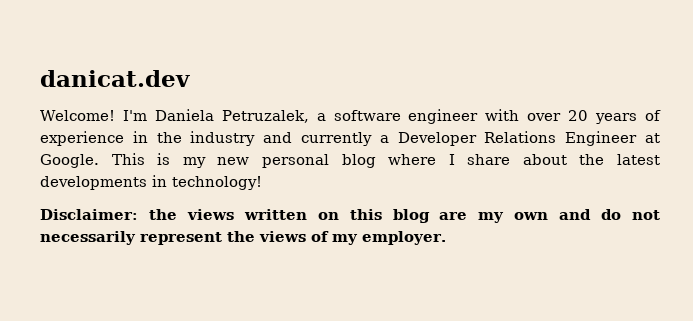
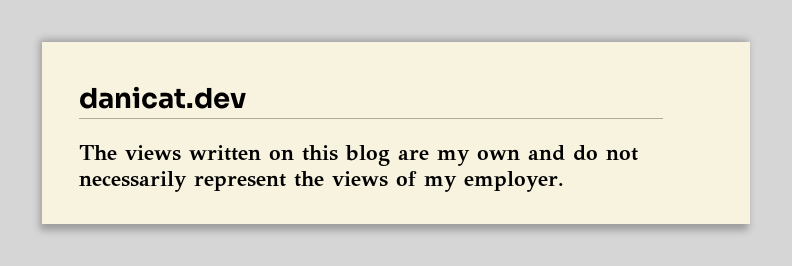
[40,109,662,124] [40,131,660,146] [40,153,660,168] [40,175,262,190] [40,209,177,220] Welcome! I'm Daniela Petruzalek, a software engineer with over 20 years of experience in the industry and currently a Developer Relations Engineer at Google. This is my new personal blog where I share about the latest developments in technology! // Disclaimer: the -> [79,145,117,160] The

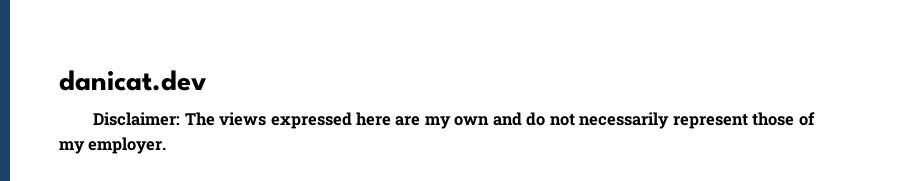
(246, 97) none -> [93,112,181,126] Disclaimer:
[189,145,390,166] written on this blog -> [270,112,392,129] expressed here
[294,171,388,187] the views -> [752,112,795,126] those

